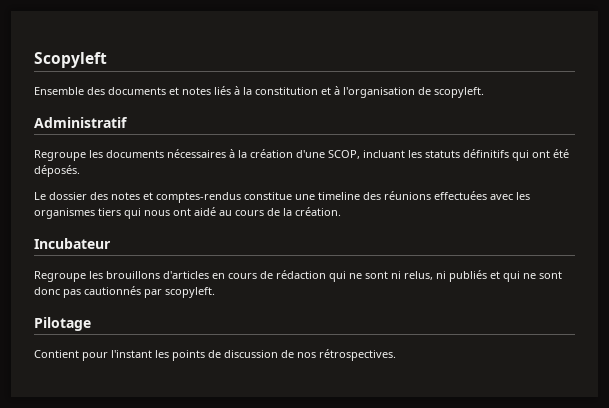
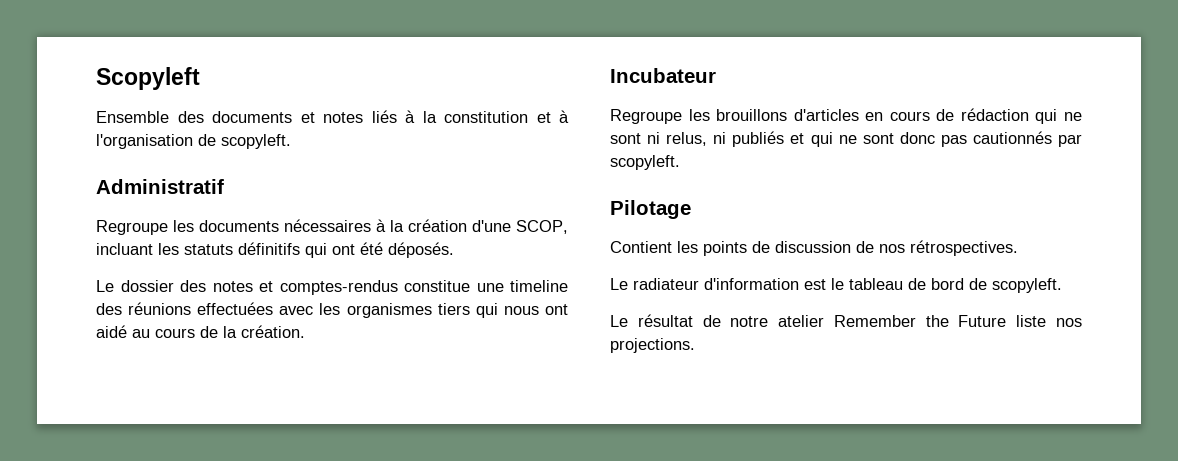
[82,350,152,361] pour l'instant -> (672, 247) none
(396, 355) none -> [610,278,1062,293] [610,314,1082,327] [610,338,695,353] // Le radiateur d'information est le tableau de bord de scopyleft. // Le résultat de notre atelier Remember the Future liste nos projections.

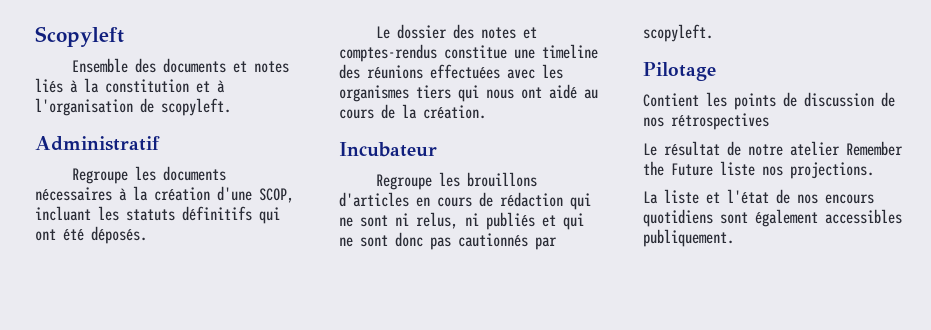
[910,240,1018,256] [610,278,1062,293] rétrospectives. // Le radiateur d'information est le tableau de bord de scopyleft. -> [671,113,769,130] rétrospectives
(695, 345) none -> [643,189,874,204] [643,209,902,227] [643,229,734,247] // La liste et l'état de nos encours quotidiens sont également accessibles publiquement.

